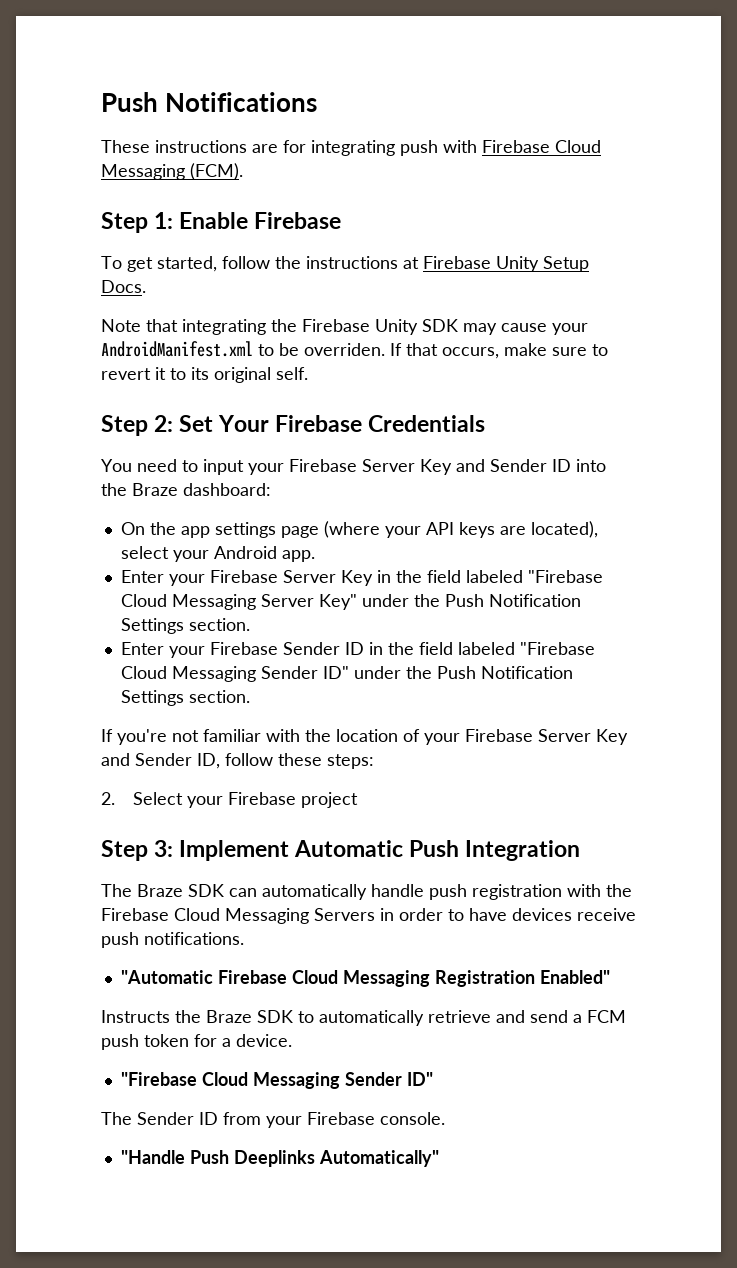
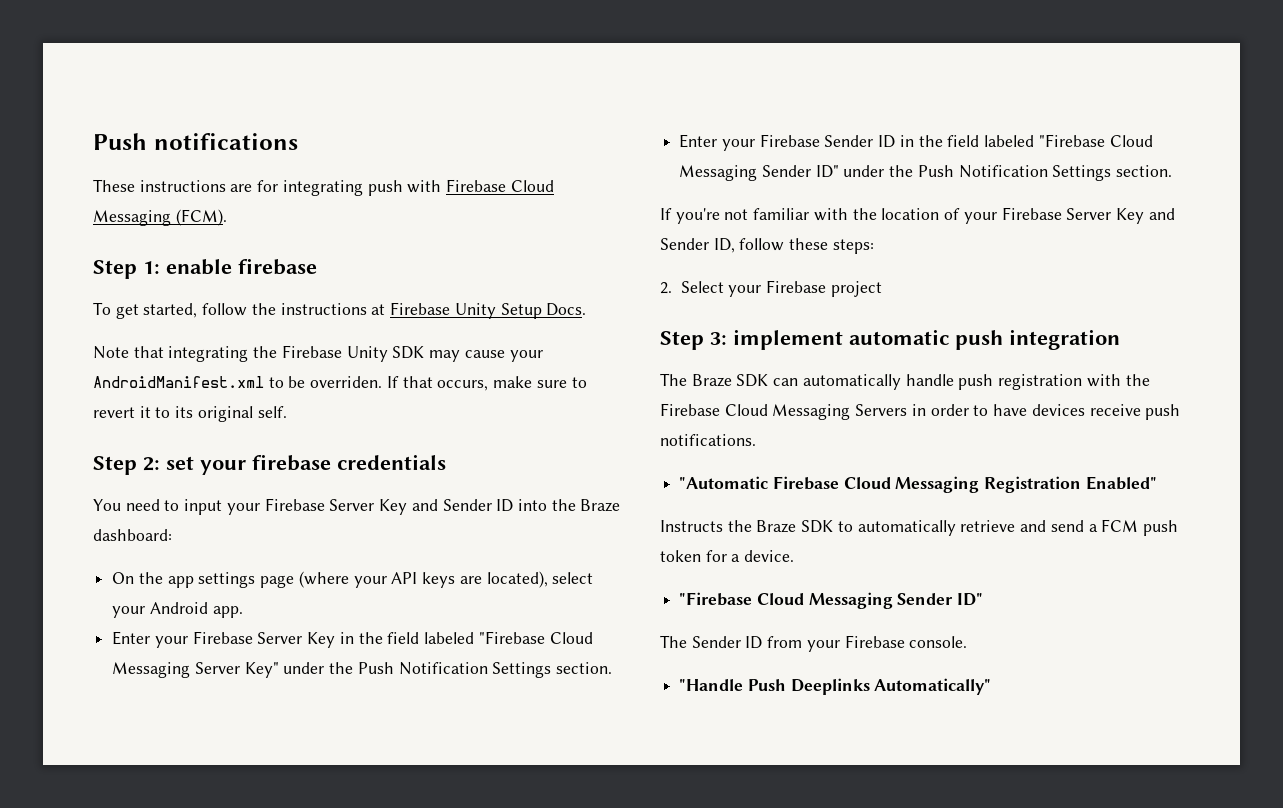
[101,92,317,112] Push Notifications -> [93,133,298,150] Push notifications
[179,212,342,229] Enable Firebase -> [166,258,317,275] enable firebase
[179,415,486,432] Set Your Firebase Credentials -> [166,454,446,475] set your firebase credentials
[179,840,581,861] Implement Automatic Push Integration -> [733,329,1120,350] implement automatic push integration

